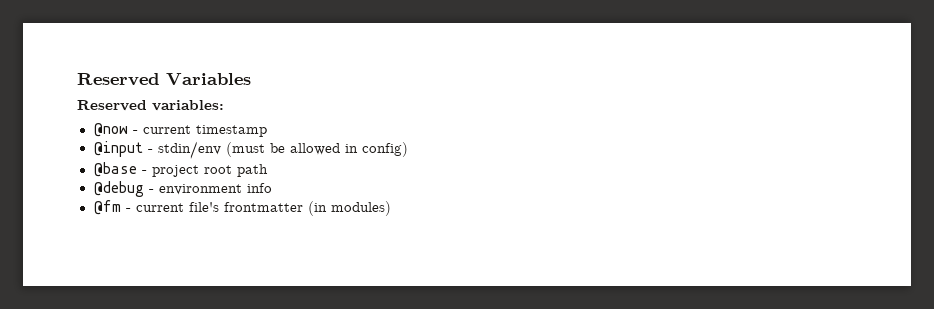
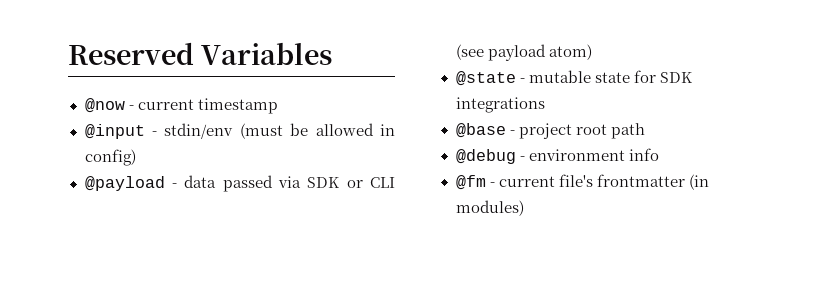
[77,100,224,111] // Reserved variables: -> (333, 53) none
(408, 149) none -> [84,175,395,192] [455,44,592,61] [455,70,692,86] [455,97,545,113] // @payload - data passed via SDK or CLI (see payload atom) // @state - mutable state for SDK integrations

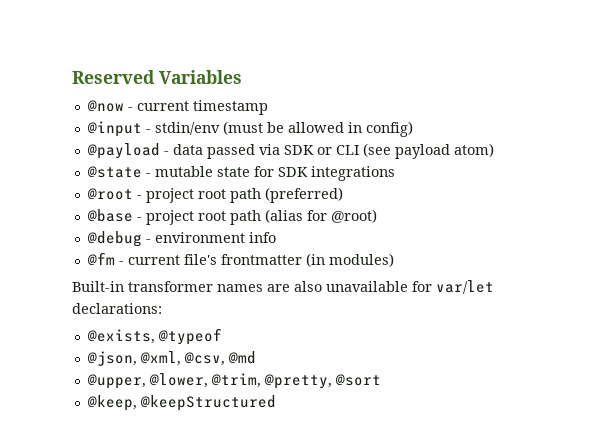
(545, 105) none -> [86,187,343,203] // @root - project root path (preferred)
(645, 131) none -> [264,209,377,223] (alias for @root)
(524, 208) none -> [72,280,494,294] [72,303,162,314] [86,328,222,345] [86,351,256,366] [86,373,381,389] [86,395,276,411] // Built-in transformer names are also unavailable for var/let declarations: // @exists, @typeof // @json, @xml, @csv, @md // @upper, @lower, @trim, @pretty, @sort // @keep, @keepStructured

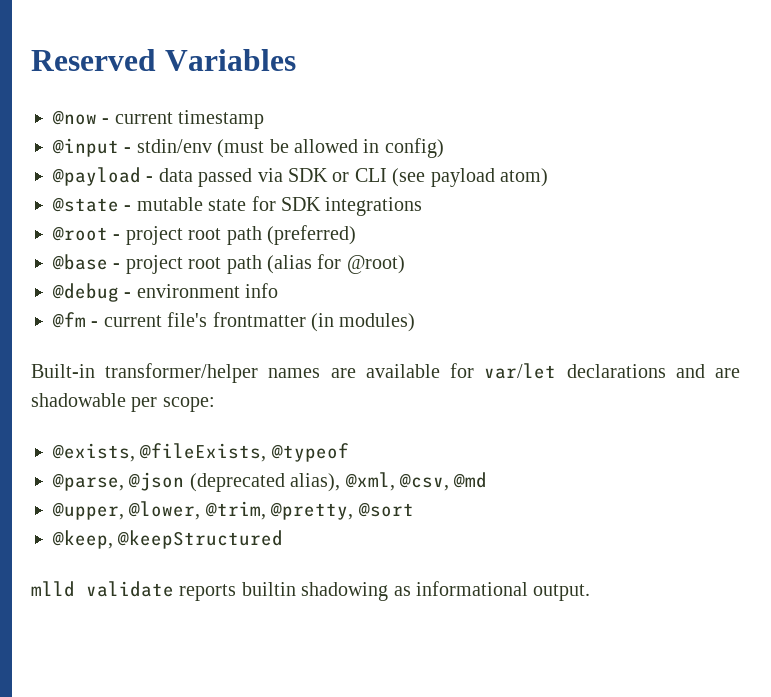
[128,281,213,292] transformer -> [105,363,259,383] transformer/helper
[294,280,494,294] [72,303,162,314] also unavailable for var/let declarations: -> [365,363,740,379] [31,393,215,412] available for var/let declarations and are shadowable per scope:
(155, 336) none -> [139,443,267,462] @fileExists,
[86,351,137,366] @json, -> [52,472,341,492] @parse, @json (deprecated alias),
(276, 403) none -> [31,581,591,601] // mlld validate reports builtin shadowing as informational output.

